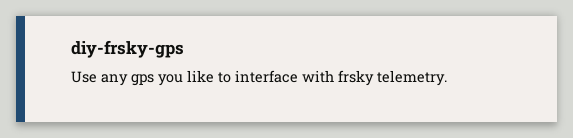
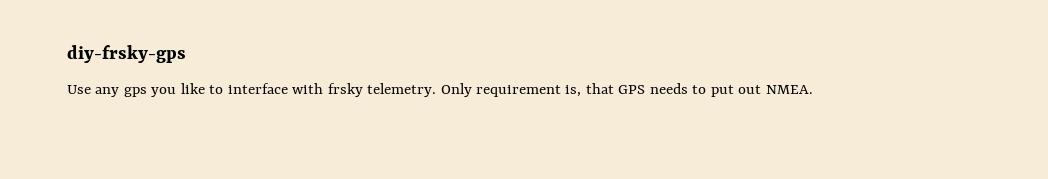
(447, 78) none -> [440,83,813,97] Only requirement is, that GPS needs to put out NMEA.

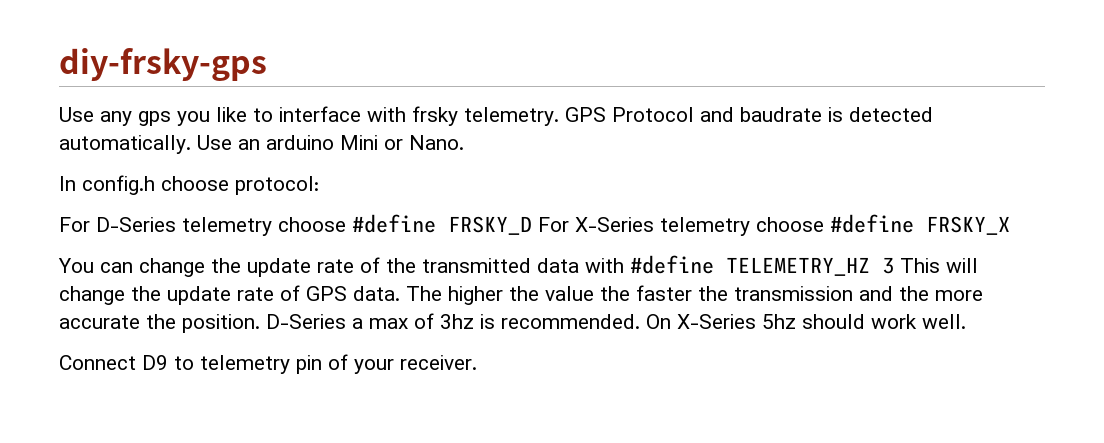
[440,83,813,97] Only requirement is, that GPS needs to put out NMEA. -> [565,107,933,122] [59,135,464,154] [59,175,319,195] [59,214,1010,236] [58,255,978,277] [59,285,983,305] [59,313,966,333] [59,354,477,374] GPS Protocol and baudrate is detected automatically. Use an arduino Mini or Nano. // In config.h choose protocol: // For D-Series telemetry choose #define FRSKY_D For X-Series telemetry choose #define FRSKY_X // You can change the update rate of the transmitted data with #define TELEMETRY_HZ 3 This will change the update rate of GPS data. The higher the value the faster the transmission and the more accurate the position. D-Series a max of 3hz is recommended. On X-Series 5hz should work well. // Connect D9 to telemetry pin of your receiver.

